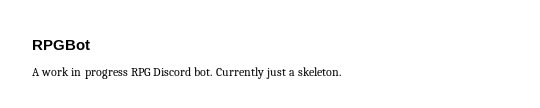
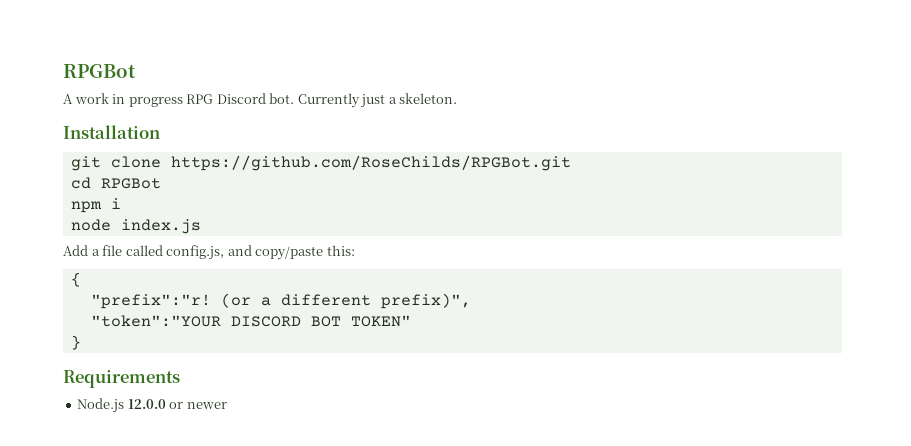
(342, 71) none -> [63,125,160,139] [70,155,571,171] [70,177,161,189] [70,198,121,213] [70,219,201,234] [63,245,355,260] [70,272,81,287] [90,293,471,309] [90,315,411,327] [70,335,81,350] [63,370,180,388] [77,398,227,413] // Installation // git clone https://github.com/RoseChilds/RPGBot.git // cd RPGBot // npm i // node index.js // Add a file called config.js, and copy/paste this: // { // "prefix":"r! (or a different prefix)", // "token":"YOUR DISCORD BOT TOKEN" // } // Requirements // Node.js 12.0.0 or newer

